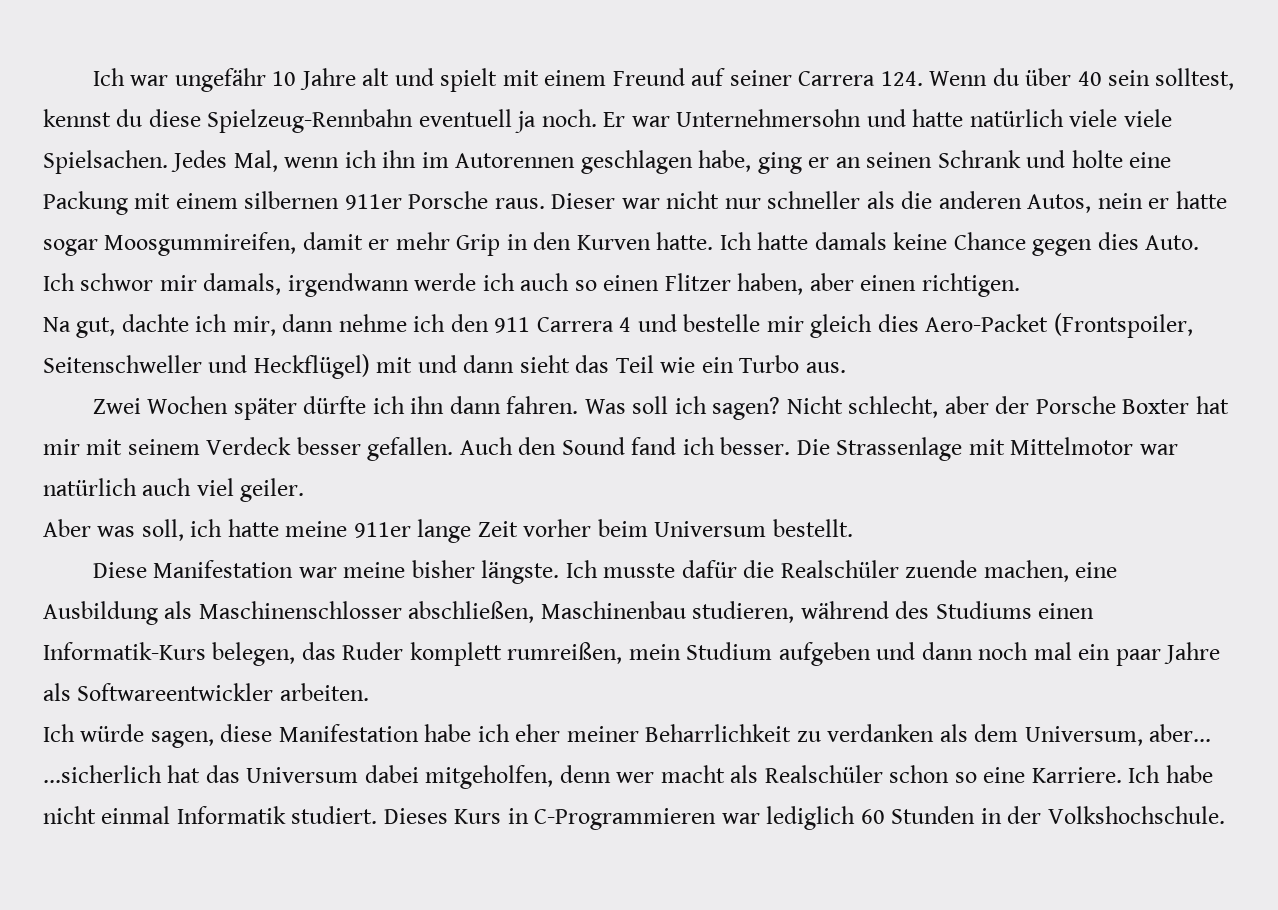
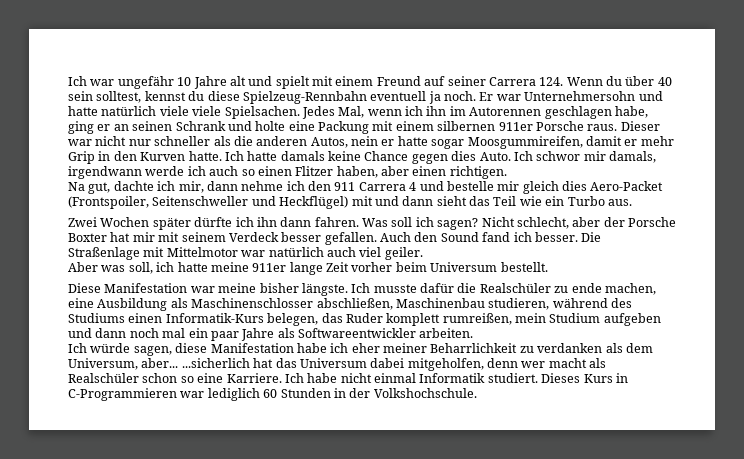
[836,437,963,461] Strassenlage -> [68,247,140,260] Straßenlage
[905,560,978,578] zuende -> [554,283,602,293] zu ende

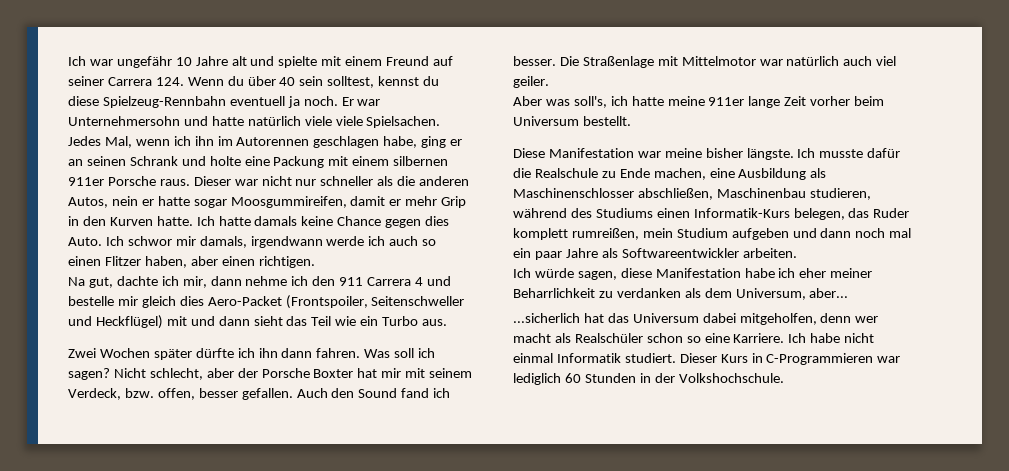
[275,76,310,89] spielt -> [278,56,318,68] spielte
[228,232,279,242] Verdeck -> [68,388,195,400] Verdeck, bzw. offen,
[128,262,153,274] soll, -> [573,96,607,108] soll's,
[479,283,602,293] Realschüler zu ende -> [534,168,650,178] Realschule zu Ende
(179, 363) none -> (849, 293) //
[541,373,581,383] Dieses -> [679,353,717,363] Dieser

